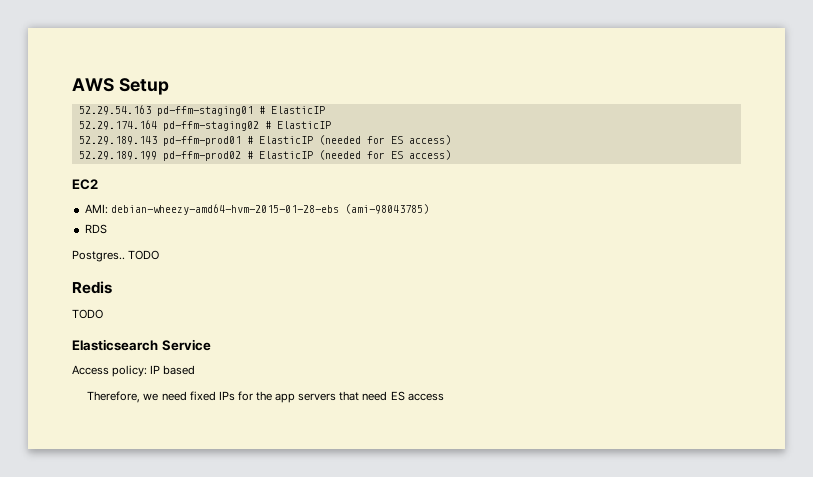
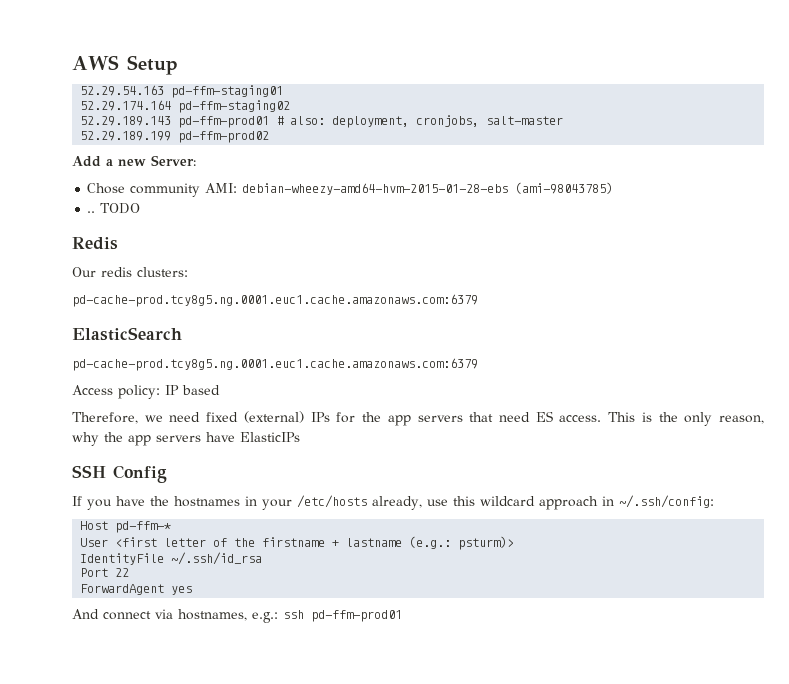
[258,106,325,114] # ElasticIP -> (284, 91) none
[264,121,331,129] # ElasticIP -> (291, 106) none
[258,135,451,145] [78,150,451,161] [72,179,98,190] ElasticIP (needed for ES access) // 52.29.189.199 pd-ffm-prod02 # ElasticIP (needed for ES access) // EC2 // -> [290,115,564,128] [80,131,270,143] [72,155,196,167] [87,183,201,197] also: deployment, cronjobs, salt-master // 52.29.189.199 pd-ffm-prod02 // Add a new Server: // Chose community
[84,224,107,234] [72,250,125,262] RDS // Postgres.. -> [87,211,96,213] ..
[72,309,103,319] [72,339,211,351] TODO // Elasticsearch Service -> [72,267,188,277] [72,294,478,307] [72,327,182,341] [72,358,478,371] Our redis clusters: // pd-cache-prod.tcy8g5.ng.0001.euc1.cache.amazonaws.com:6379 // ElasticSearch // pd-cache-prod.tcy8g5.ng.0001.euc1.cache.amazonaws.com:6379
(216, 396) none -> [243,411,304,423] (external)
[407,393,444,401] access -> [559,412,764,426] [72,432,300,446] [72,465,167,483] [72,495,714,510] [80,521,172,533] [80,536,515,550] [80,552,263,565] [80,568,130,577] [80,584,193,595] [72,609,402,623] access. This is the only reason, why the app servers have ElasticIPs // SSH Config // If you have the hostnames in your /etc/hosts already, use this wildcard approach in ~/.ssh/config: // Host pd-ffm-* // User <first letter of the firstname + lastname (e.g.: psturm)> // IdentityFile ~/.ssh/id_rsa // Port 22 // ForwardAgent yes // And connect via hostnames, e.g.: ssh pd-ffm-prod01

